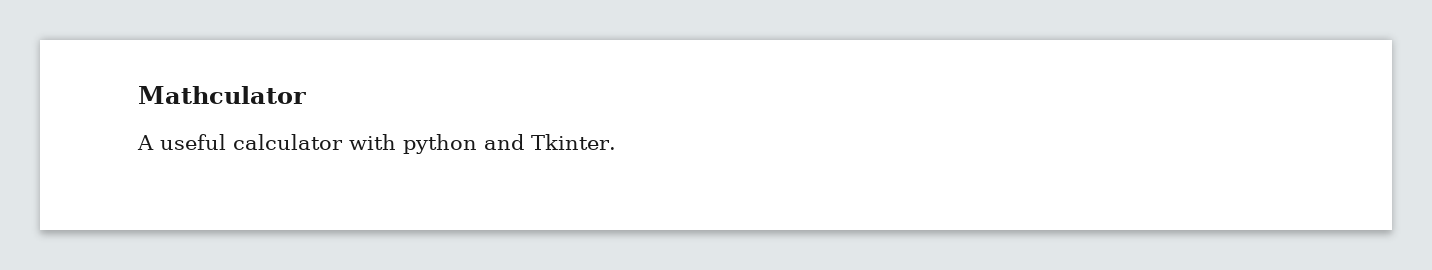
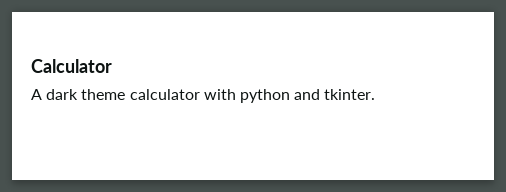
[138,86,306,104] Mathculator -> [31,59,112,73] Calculator
[160,134,226,150] useful -> [46,89,126,100] dark theme
[531,134,616,150] Tkinter. -> [324,89,376,100] tkinter.

